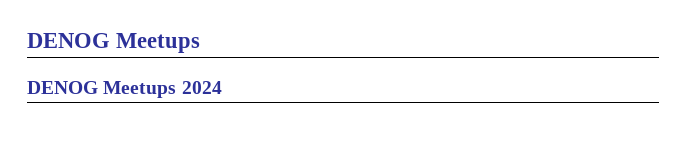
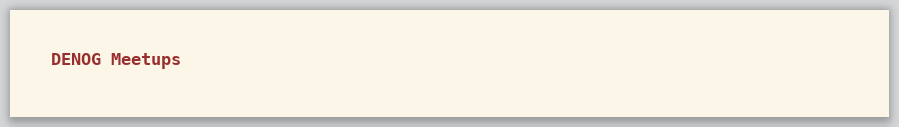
[27,33,201,53] [27,81,222,98] DENOG Meetups // DENOG Meetups 2024 -> [51,53,181,69] DENOG Meetups

